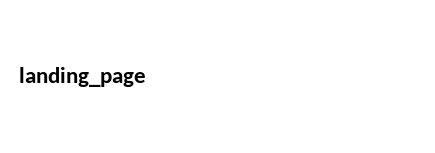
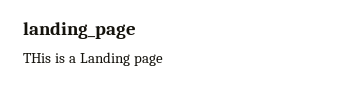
(146, 77) none -> [23,52,163,66] // THis is a Landing page

